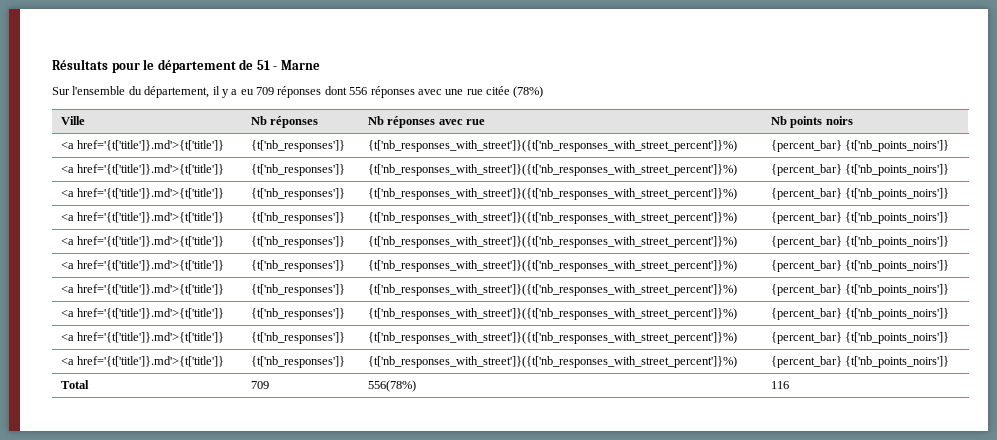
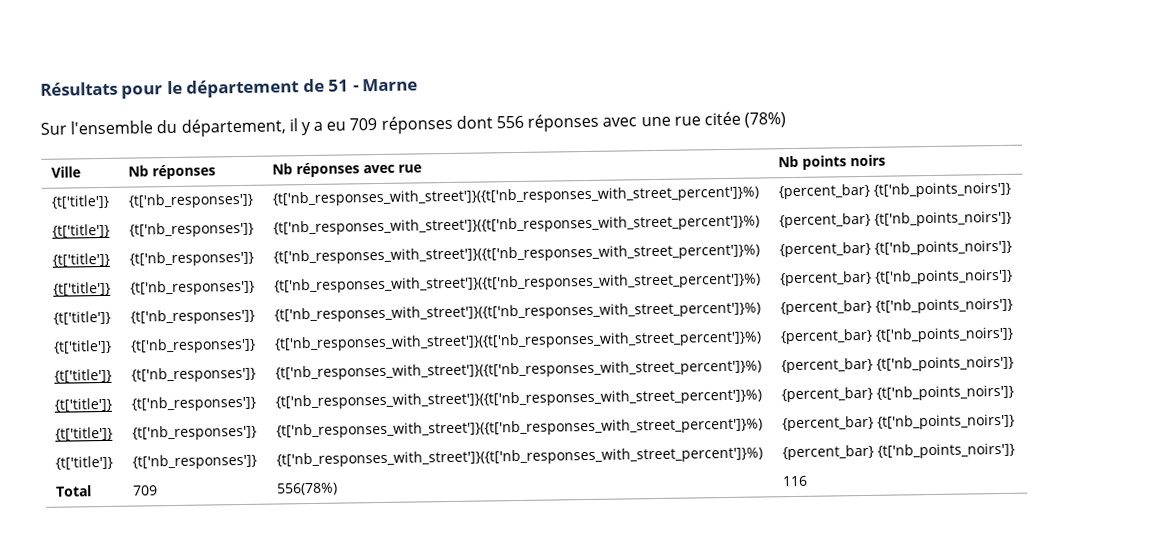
[60,140,225,151] [250,140,345,152] [367,140,737,152] [770,140,950,152] [60,164,225,175] [250,164,345,176] [367,164,737,176] [770,164,950,176] [60,188,225,199] [250,188,345,200] [367,188,737,200] [770,188,950,200] [60,212,225,223] [250,212,345,224] [367,212,737,224] [770,212,950,224] [60,236,225,247] [250,236,345,248] [367,236,737,248] [770,236,950,248] [60,260,225,271] [250,260,345,272] [367,260,737,272] [770,260,950,272] [60,284,225,295] [250,284,345,296] [367,284,737,296] [770,284,950,296] [60,308,225,319] [250,308,345,320] [367,308,737,320] [770,308,950,320] [60,332,225,343] [250,332,345,344] [367,332,737,344] [770,332,950,344] [60,356,225,367] <a href='{t['title']}.md'>{t['title']} | {t['nb_responses']} | {t['nb_responses_with_street']}({t['nb_responses_with_street_percent']}%) | {percent_bar} {t['nb_points_noirs']} // <a href='{t['title']}.md'>{t['title']} | {t['nb_responses']} | {t['nb_responses_with_street']}({t['nb_responses_with_street_percent']}%) | {percent_bar} {t['nb_points_noirs']} // <a href='{t['title']}.md'>{t['title']} | {t['nb_responses']} | {t['nb_responses_with_street']}({t['nb_responses_with_street_percent']}%) | {percent_bar} {t['nb_points_noirs']} // <a href='{t['title']}.md'>{t['title']} | {t['nb_responses']} | {t['nb_responses_with_street']}({t['nb_responses_with_street_percent']}%) | {percent_bar} {t['nb_points_noirs']} // <a href='{t['title']}.md'>{t['title']} | {t['nb_responses']} | {t['nb_responses_with_street']}({t['nb_responses_with_street_percent']}%) | {percent_bar} {t['nb_points_noirs']} // <a href='{t['title']}.md'>{t['title']} | {t['nb_responses']} | {t['nb_responses_with_street']}({t['nb_responses_with_street_percent']}%) | {percent_bar} {t['nb_points_noirs']} // <a href='{t['title']}.md'>{t['title']} | {t['nb_responses']} | {t['nb_responses_with_street']}({t['nb_responses_with_street_percent']}%) | {percent_bar} {t['nb_points_noirs']} // <a href='{t['title']}.md'>{t['title']} | {t['nb_responses']} | {t['nb_responses_with_street']}({t['nb_responses_with_street_percent']}%) | {percent_bar} {t['nb_points_noirs']} // <a href='{t['title']}.md'>{t['title']} | {t['nb_responses']} | {t['nb_responses_with_street']}({t['nb_responses_with_street_percent']}%) | {percent_bar} {t['nb_points_noirs']} // <a href='{t['title']}.md'>{t['title']} -> [50,194,109,209] [127,192,253,209] [271,185,759,207] [777,181,1011,200] [51,223,110,238] [128,221,254,238] [272,214,760,236] [778,210,1012,229] [51,252,110,267] [128,250,254,267] [272,243,760,265] [778,239,1012,258] [52,281,111,296] [129,279,255,296] [273,272,761,294] [778,268,1013,287] [52,310,111,325] [129,308,255,325] [273,301,761,323] [779,297,1013,316] [52,339,112,354] [129,337,256,354] [273,330,762,352] [779,326,1014,345] [53,368,112,383] [130,366,256,383] [274,359,762,381] [780,355,1014,374] [53,397,112,412] [130,395,256,412] [274,388,762,410] [780,384,1014,403] [54,426,113,441] [131,424,257,441] [275,417,763,439] [781,413,1015,432] [54,455,113,470] {t['title']} | {t['nb_responses']} | {t['nb_responses_with_street']}({t['nb_responses_with_street_percent']}%) | {percent_bar} {t['nb_points_noirs']} // {t['title']} | {t['nb_responses']} | {t['nb_responses_with_street']}({t['nb_responses_with_street_percent']}%) | {percent_bar} {t['nb_points_noirs']} // {t['title']} | {t['nb_responses']} | {t['nb_responses_with_street']}({t['nb_responses_with_street_percent']}%) | {percent_bar} {t['nb_points_noirs']} // {t['title']} | {t['nb_responses']} | {t['nb_responses_with_street']}({t['nb_responses_with_street_percent']}%) | {percent_bar} {t['nb_points_noirs']} // {t['title']} | {t['nb_responses']} | {t['nb_responses_with_street']}({t['nb_responses_with_street_percent']}%) | {percent_bar} {t['nb_points_noirs']} // {t['title']} | {t['nb_responses']} | {t['nb_responses_with_street']}({t['nb_responses_with_street_percent']}%) | {percent_bar} {t['nb_points_noirs']} // {t['title']} | {t['nb_responses']} | {t['nb_responses_with_street']}({t['nb_responses_with_street_percent']}%) | {percent_bar} {t['nb_points_noirs']} // {t['title']} | {t['nb_responses']} | {t['nb_responses_with_street']}({t['nb_responses_with_street_percent']}%) | {percent_bar} {t['nb_points_noirs']} // {t['title']} | {t['nb_responses']} | {t['nb_responses_with_street']}({t['nb_responses_with_street_percent']}%) | {percent_bar} {t['nb_points_noirs']} // {t['title']}

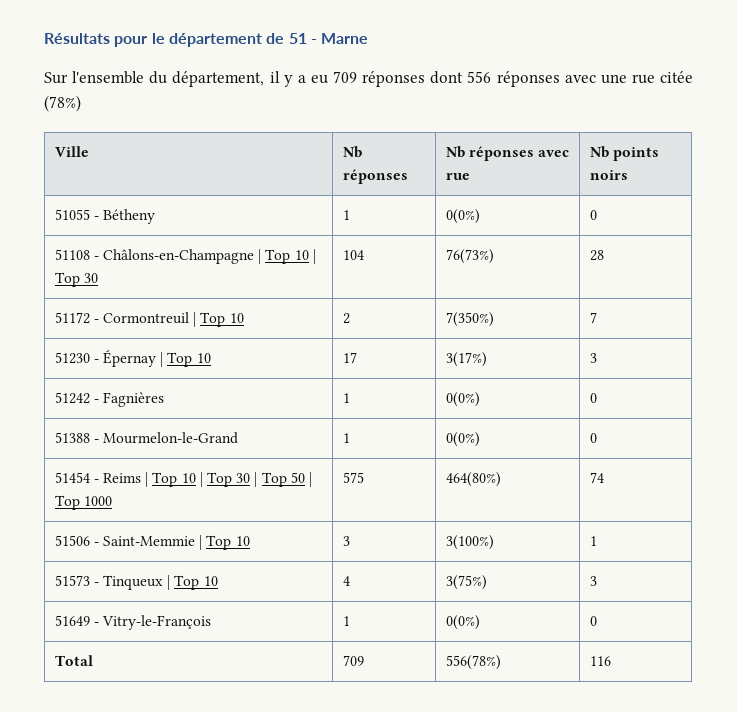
[50,194,109,209] [127,192,253,209] [271,185,759,207] [777,181,1011,200] [51,223,110,238] [128,221,254,238] [272,214,760,236] [778,210,1012,229] [51,252,110,267] [128,250,254,267] [272,243,760,265] [778,239,1012,258] [52,281,111,296] [129,279,255,296] [273,272,761,294] [778,268,1013,287] [52,310,111,325] [129,308,255,325] [273,301,761,323] [779,297,1013,316] [52,339,112,354] [129,337,256,354] [273,330,762,352] [779,326,1014,345] [53,368,112,383] [130,366,256,383] [274,359,762,381] [780,355,1014,374] [53,397,112,412] [130,395,256,412] [274,388,762,410] [780,384,1014,403] [54,426,113,441] [131,424,257,441] [275,417,763,439] [781,413,1015,432] [54,455,113,470] [131,453,257,470] [275,446,763,468] [781,442,1015,461] {t['title']} | {t['nb_responses']} | {t['nb_responses_with_street']}({t['nb_responses_with_street_percent']}%) | {percent_bar} {t['nb_points_noirs']} // {t['title']} | {t['nb_responses']} | {t['nb_responses_with_street']}({t['nb_responses_with_street_percent']}%) | {percent_bar} {t['nb_points_noirs']} // {t['title']} | {t['nb_responses']} | {t['nb_responses_with_street']}({t['nb_responses_with_street_percent']}%) | {percent_bar} {t['nb_points_noirs']} // {t['title']} | {t['nb_responses']} | {t['nb_responses_with_street']}({t['nb_responses_with_street_percent']}%) | {percent_bar} {t['nb_points_noirs']} // {t['title']} | {t['nb_responses']} | {t['nb_responses_with_street']}({t['nb_responses_with_street_percent']}%) | {percent_bar} {t['nb_points_noirs']} // {t['title']} | {t['nb_responses']} | {t['nb_responses_with_street']}({t['nb_responses_with_street_percent']}%) | {percent_bar} {t['nb_points_noirs']} // {t['title']} | {t['nb_responses']} | {t['nb_responses_with_street']}({t['nb_responses_with_street_percent']}%) | {percent_bar} {t['nb_points_noirs']} // {t['title']} | {t['nb_responses']} | {t['nb_responses_with_street']}({t['nb_responses_with_street_percent']}%) | {percent_bar} {t['nb_points_noirs']} // {t['title']} | {t['nb_responses']} | {t['nb_responses_with_street']}({t['nb_responses_with_street_percent']}%) | {percent_bar} {t['nb_points_noirs']} // {t['title']} | {t['nb_responses']} | {t['nb_responses_with_street']}({t['nb_responses_with_street_percent']}%) | {percent_bar} {t['nb_points_noirs']} -> [54,209,156,224] [342,210,350,220] [445,209,480,224] [589,210,597,220] [54,249,316,264] [54,272,98,287] [342,250,364,260] [445,249,494,264] [589,250,604,261] [54,312,244,327] [342,313,350,324] [445,312,494,327] [589,312,597,323] [54,350,211,367] [342,352,357,363] [445,352,487,367] [589,353,597,363] [54,392,165,407] [342,393,350,403] [445,392,480,407] [589,393,597,403] [54,432,239,444] [342,433,350,443] [445,432,480,447] [589,433,597,443] [54,472,312,487] [54,495,112,510] [342,472,364,483] [445,472,501,487] [589,472,604,483] [54,535,250,550] [342,536,350,546] [445,535,494,550] [589,536,597,546] [54,575,218,590] [342,576,350,586] [445,575,487,590] [589,576,597,586] [54,615,212,630] [342,616,350,626] [445,615,480,630] [589,616,597,626] 51055 - Bétheny | 1 | 0(0%) | 0 // 51108 - Châlons-en-Champagne | Top 10 | Top 30 | 104 | 76(73%) | 28 // 51172 - Cormontreuil | Top 10 | 2 | 7(350%) | 7 // 51230 - Épernay | Top 10 | 17 | 3(17%) | 3 // 51242 - Fagnières | 1 | 0(0%) | 0 // 51388 - Mourmelon-le-Grand | 1 | 0(0%) | 0 // 51454 - Reims | Top 10 | Top 30 | Top 50 | Top 1000 | 575 | 464(80%) | 74 // 51506 - Saint-Memmie | Top 10 | 3 | 3(100%) | 1 // 51573 - Tinqueux | Top 10 | 4 | 3(75%) | 3 // 51649 - Vitry-le-François | 1 | 0(0%) | 0

